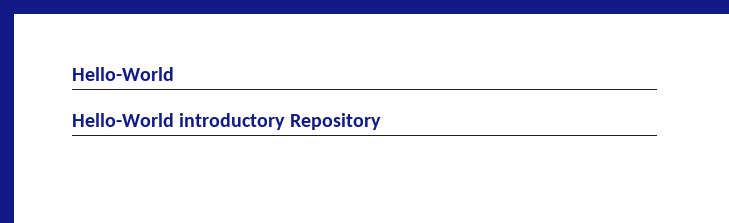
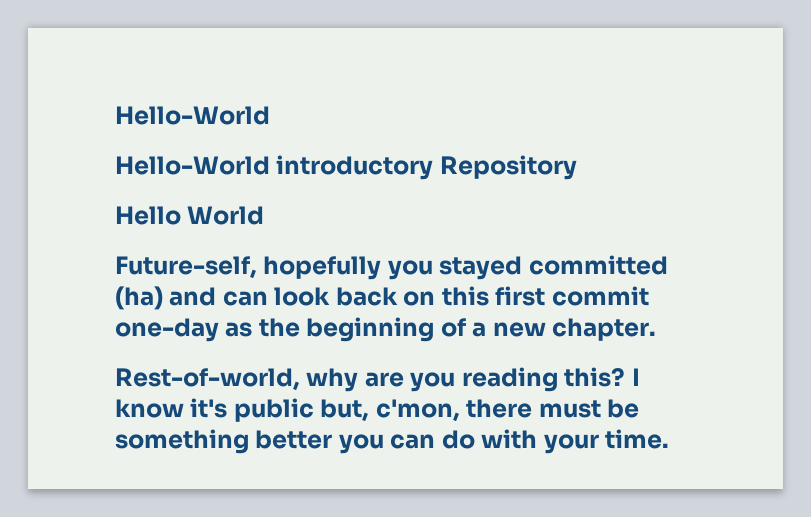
(381, 121) none -> [115,206,265,225] [115,255,668,280] [115,286,649,310] [115,317,657,342] [115,367,640,392] [115,398,640,422] [115,429,670,454] // Hello World // Future-self, hopefully you stayed committed (ha) and can look back on this first commit one-day as the beginning of a new chapter. // Rest-of-world, why are you reading this? I know it's public but, c'mon, there must be something better you can do with your time.

